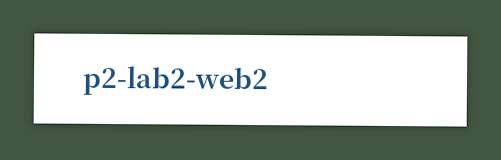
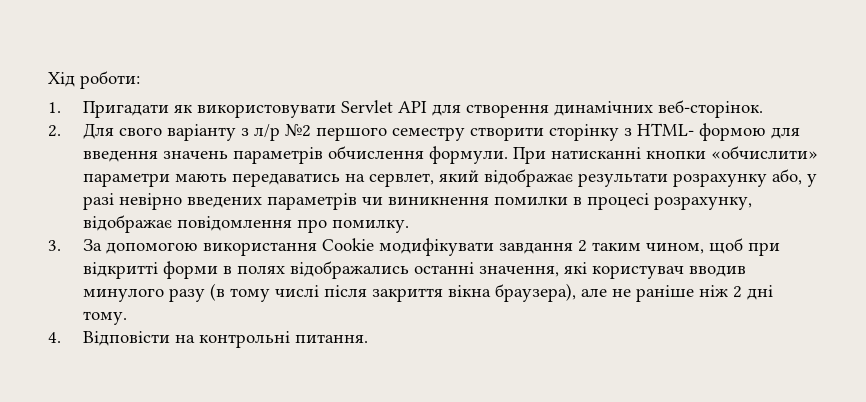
[82,65,269,97] p2-lab2-web2 -> [48,71,140,89] [48,100,763,118] [48,123,800,141] [82,146,818,164] [82,169,817,187] [82,193,752,210] [82,215,409,233] [48,238,780,256] [82,261,746,279] [82,283,773,302] [82,311,127,325] [48,331,368,348] Хід роботи: // 1. Пригадати як використовувати Servlet API для створення динамічних веб-сторінок. // 2. Для свого варіанту з л/р №2 першого семестру створити сторінку з HTML- формою для введення значень параметрів обчислення формули. При натисканні кнопки «обчислити» параметри мають передаватись на сервлет, який відображає результати розрахунку або, у разі невірно введених параметрів чи виникнення помилки в процесі розрахунку, відображає повідомлення про помилку. // 3. За допомогою використання Cookie модифікувати завдання 2 таким чином, щоб при відкритті форми в полях відображались останні значення, які користувач вводив минулого разу (в тому числі після закриття вікна браузера), але не раніше ніж 2 дні тому. // 4. Відповісти на контрольні питання.

